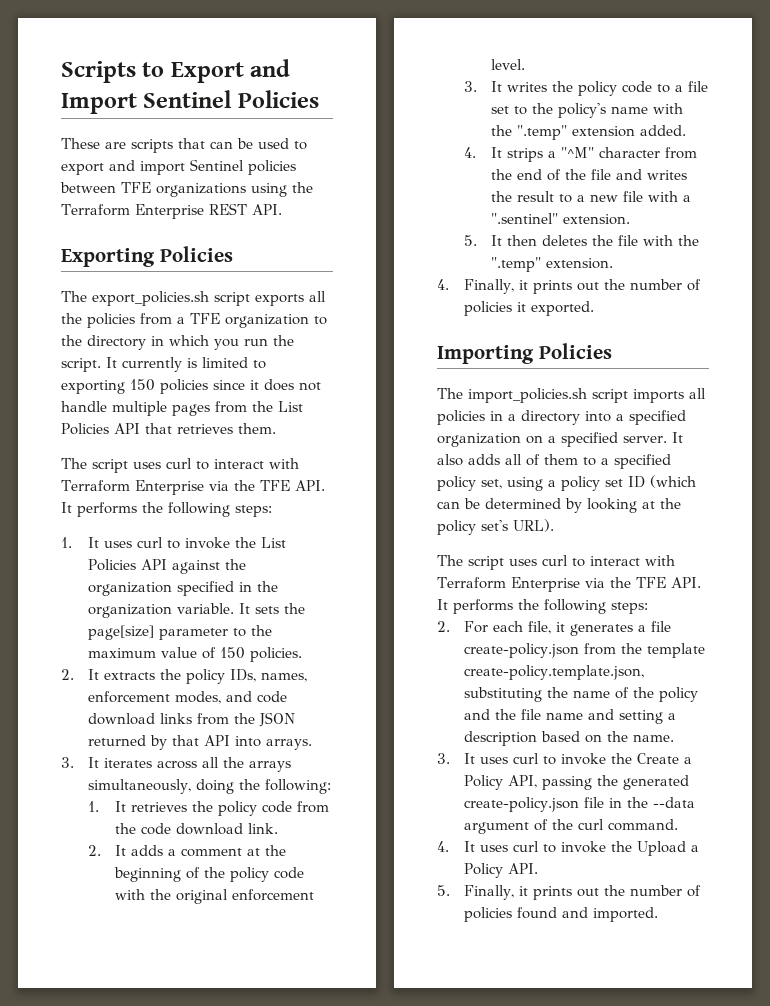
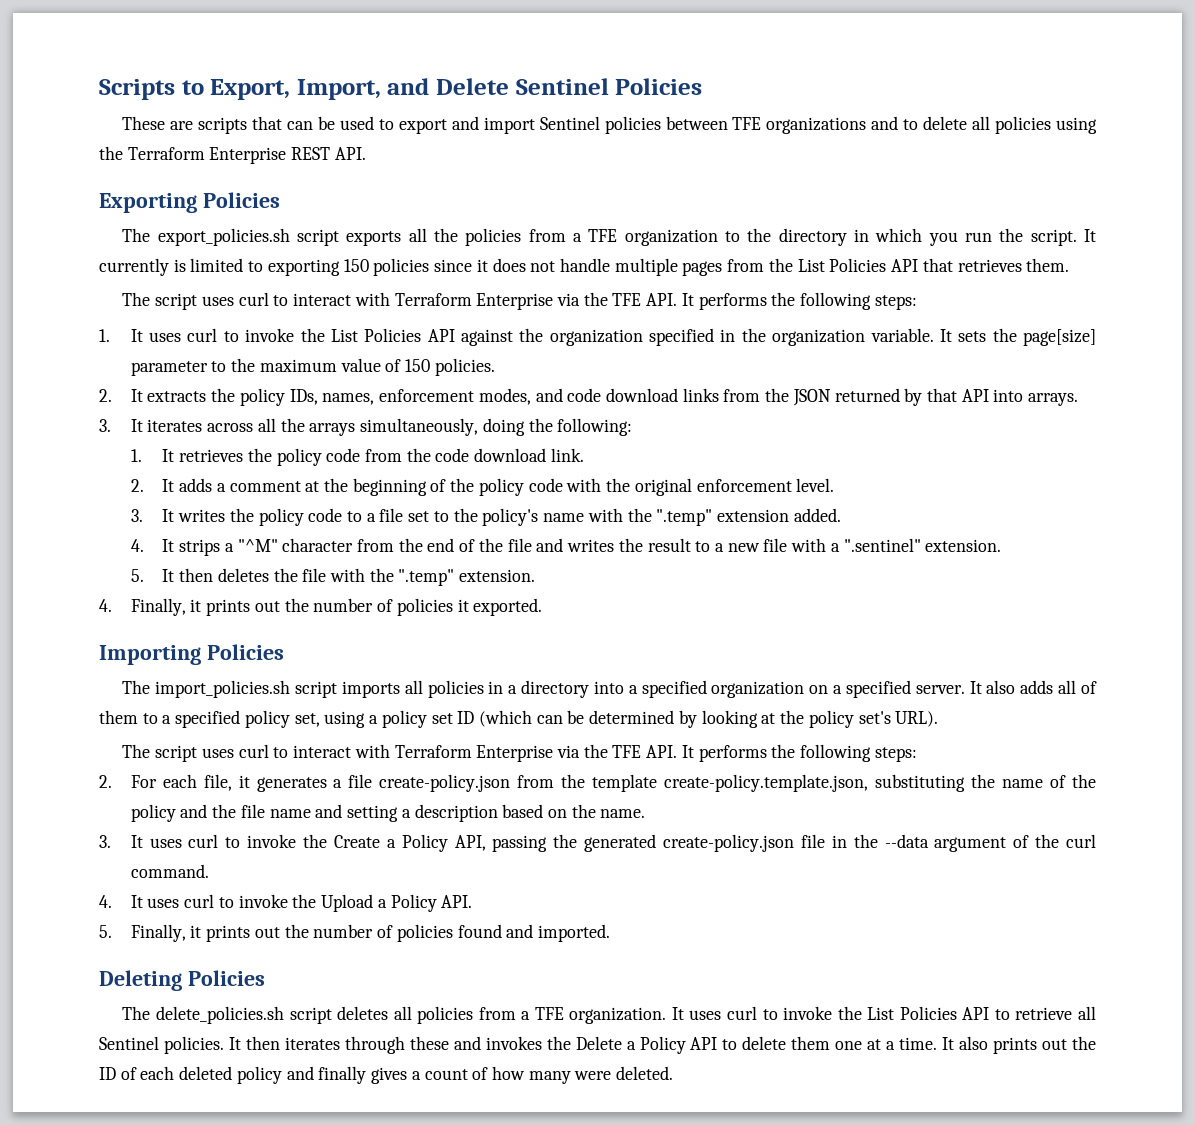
[170,59,291,83] [61,93,137,114] Export and Import -> [210,78,510,100] Export, Import, and Delete
(246, 190) none -> [871,116,1052,134] and to delete all policies
(659, 914) none -> [99,970,265,991] [122,1006,1096,1024] [99,1036,1097,1054] [99,1066,674,1084] // Deleting Policies // The delete_policies.sh script deletes all policies from a TFE organization. It uses curl to invoke the List Policies API to retrieve all Sentinel policies. It then iterates through these and invokes the Delete a Policy API to delete them one at a time. It also prints out the ID of each deleted policy and finally gives a count of how many were deleted.

